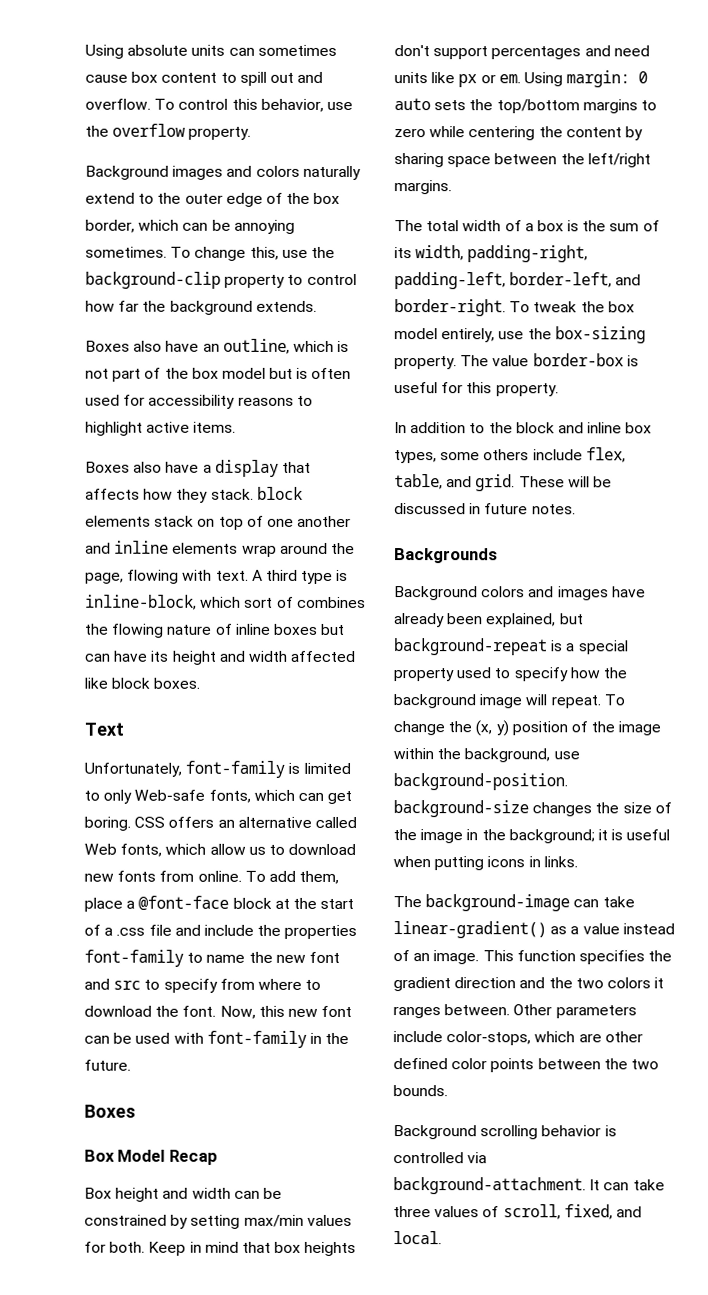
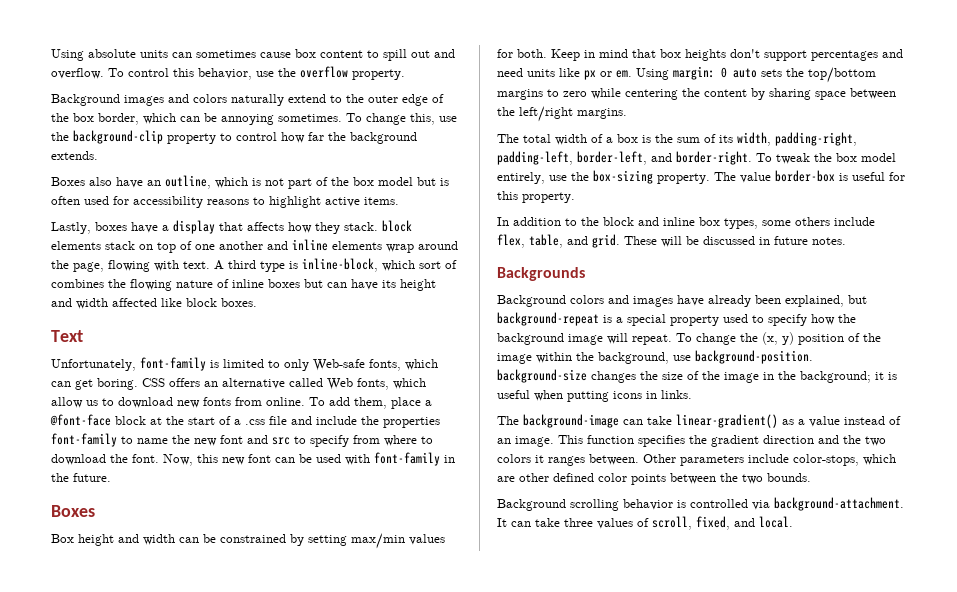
[85,461,163,473] Boxes also -> [51,222,127,234] Lastly, boxes
[84,1149,218,1165] // Box Model Recap -> (95, 511) none

